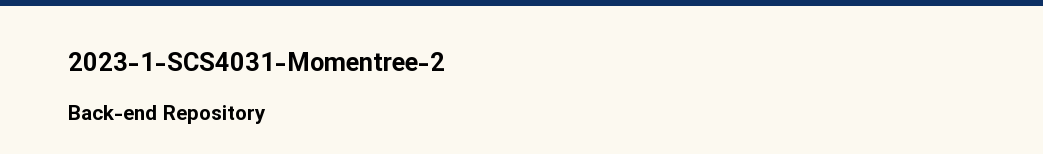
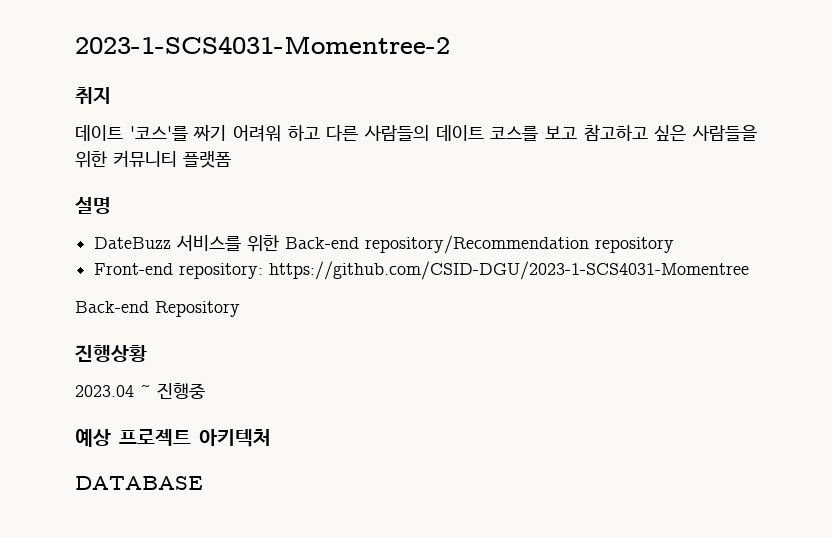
[68,105,266,124] Back-end Repository -> [75,87,111,104] [75,124,757,142] [75,150,231,168] [75,196,111,214] [94,235,675,254] [94,261,750,280] [75,301,240,317] [75,345,147,362] [75,383,205,399] [75,429,271,447] [75,476,203,490] 취지 // 데이트 '코스'를 짜기 어려워 하고 다른 사람들의 데이트 코스를 보고 참고하고 싶은 사람들을 위한 커뮤니티 플랫폼 // 설명 // DateBuzz 서비스를 위한 Back-end repository/Recommendation repository // Front-end repository: https://github.com/CSID-DGU/2023-1-SCS4031-Momentree // Back-end Repository // 진행상황 // 2023.04 ~ 진행중 // 예상 프로젝트 아키텍처 // DATABASE

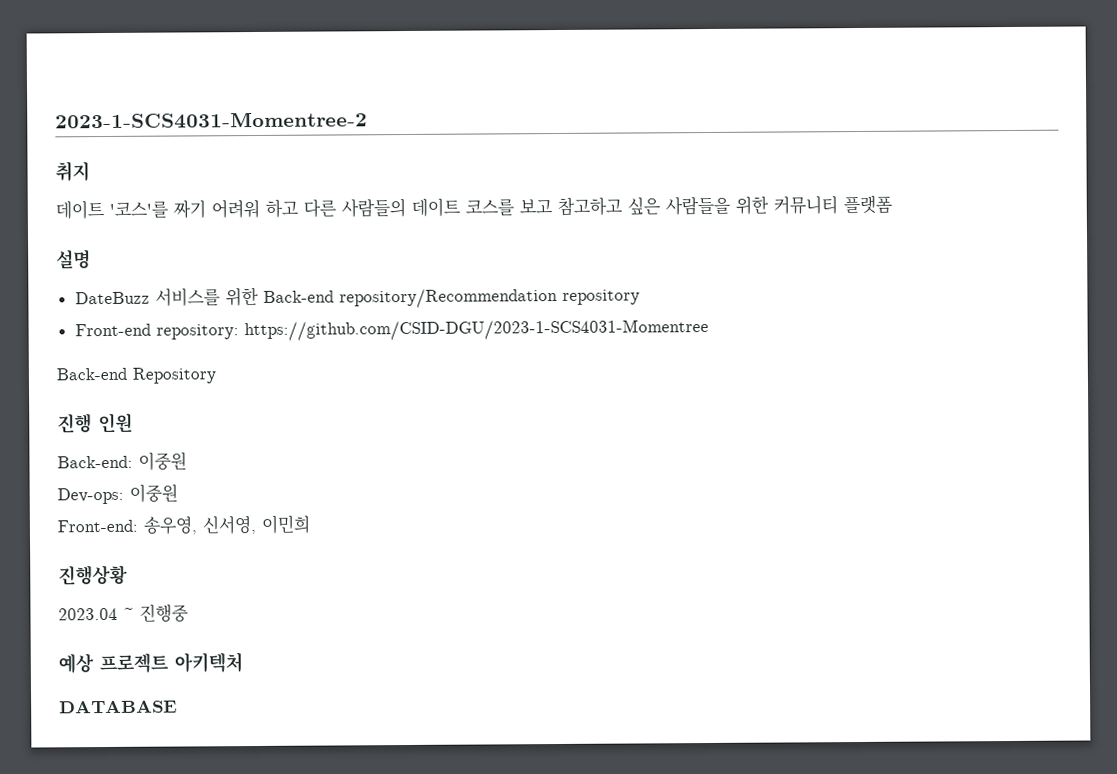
(240, 309) none -> [57,412,133,434] [57,451,187,471] [57,483,178,505] [57,514,310,535] // 진행 인원 // Back-end: 이중원 // Dev-ops: 이중원 // Front-end: 송우영, 신서영, 이민희

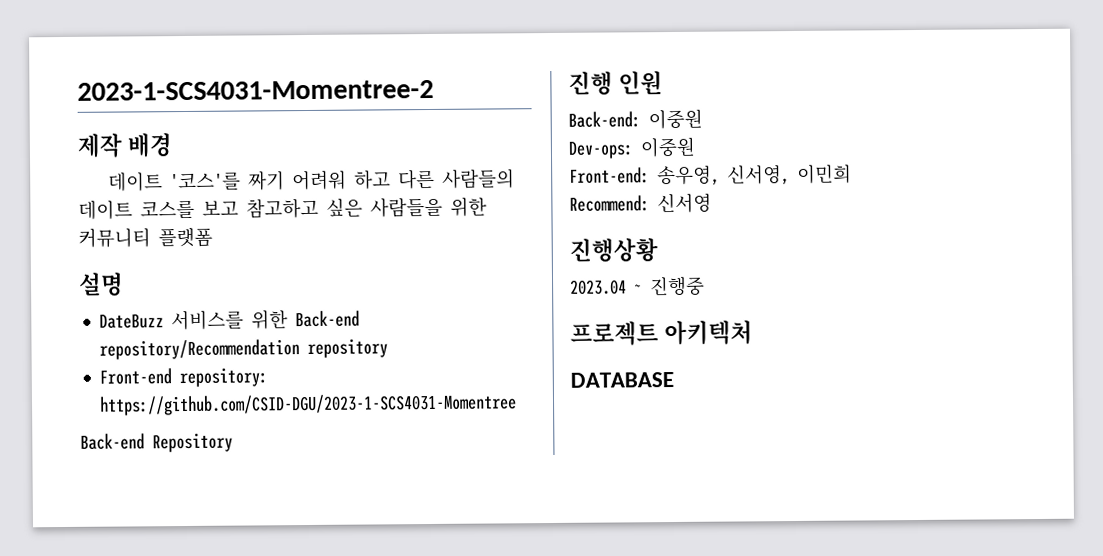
[55,161,90,182] 취지 -> [77,133,173,158] 제작 배경
(310, 524) none -> [569,193,712,214] // Recommend: 신서영
[58,653,94,674] 예상 -> (705, 286) none

